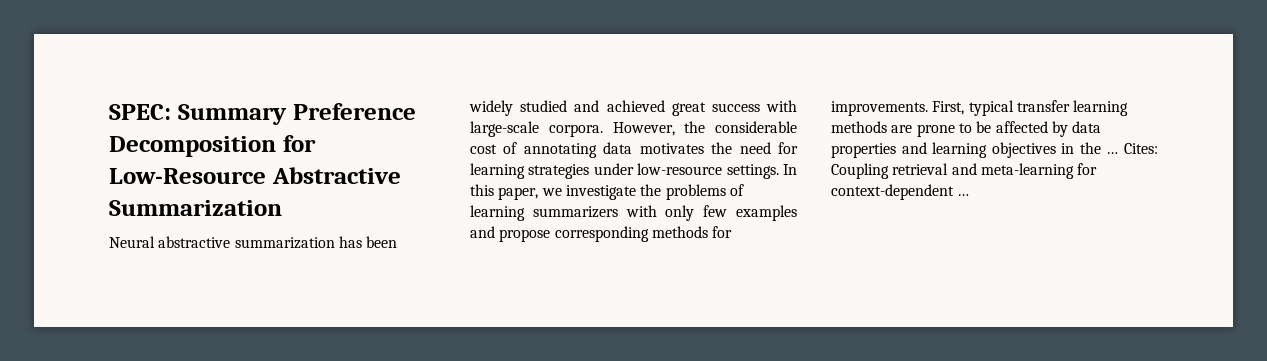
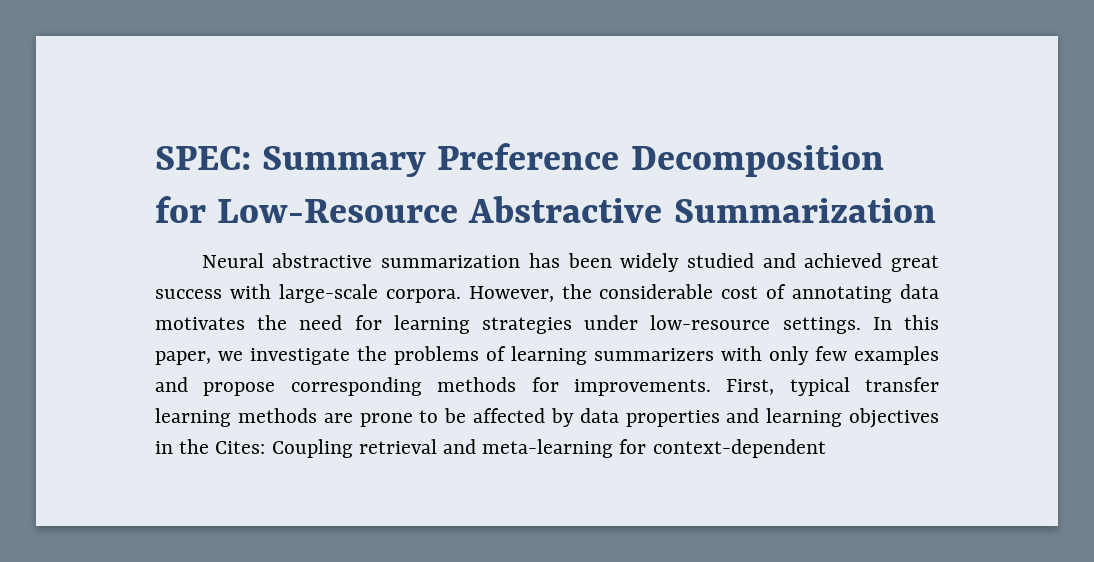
[1106,152,1119,154] … -> (210, 446) none
[957,194,970,196] … -> (826, 448) none

